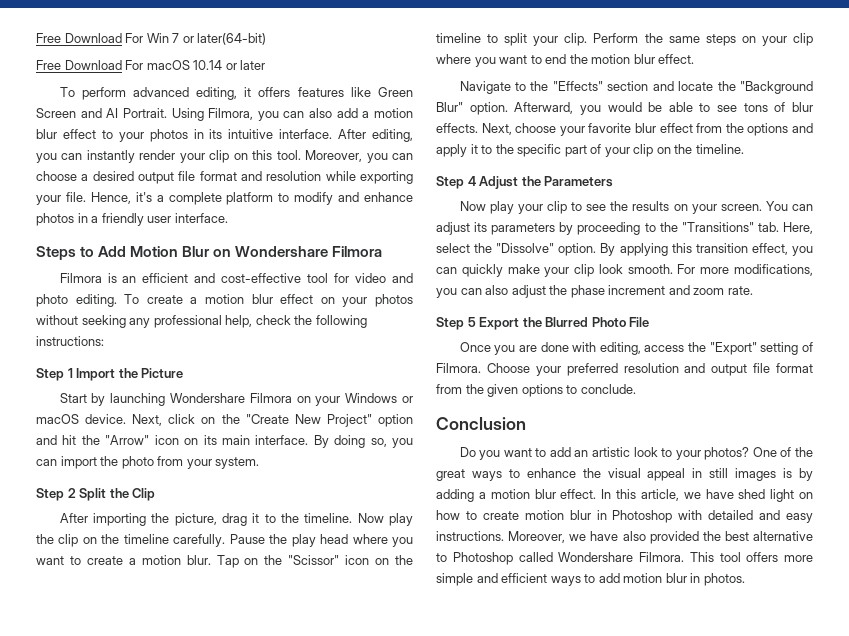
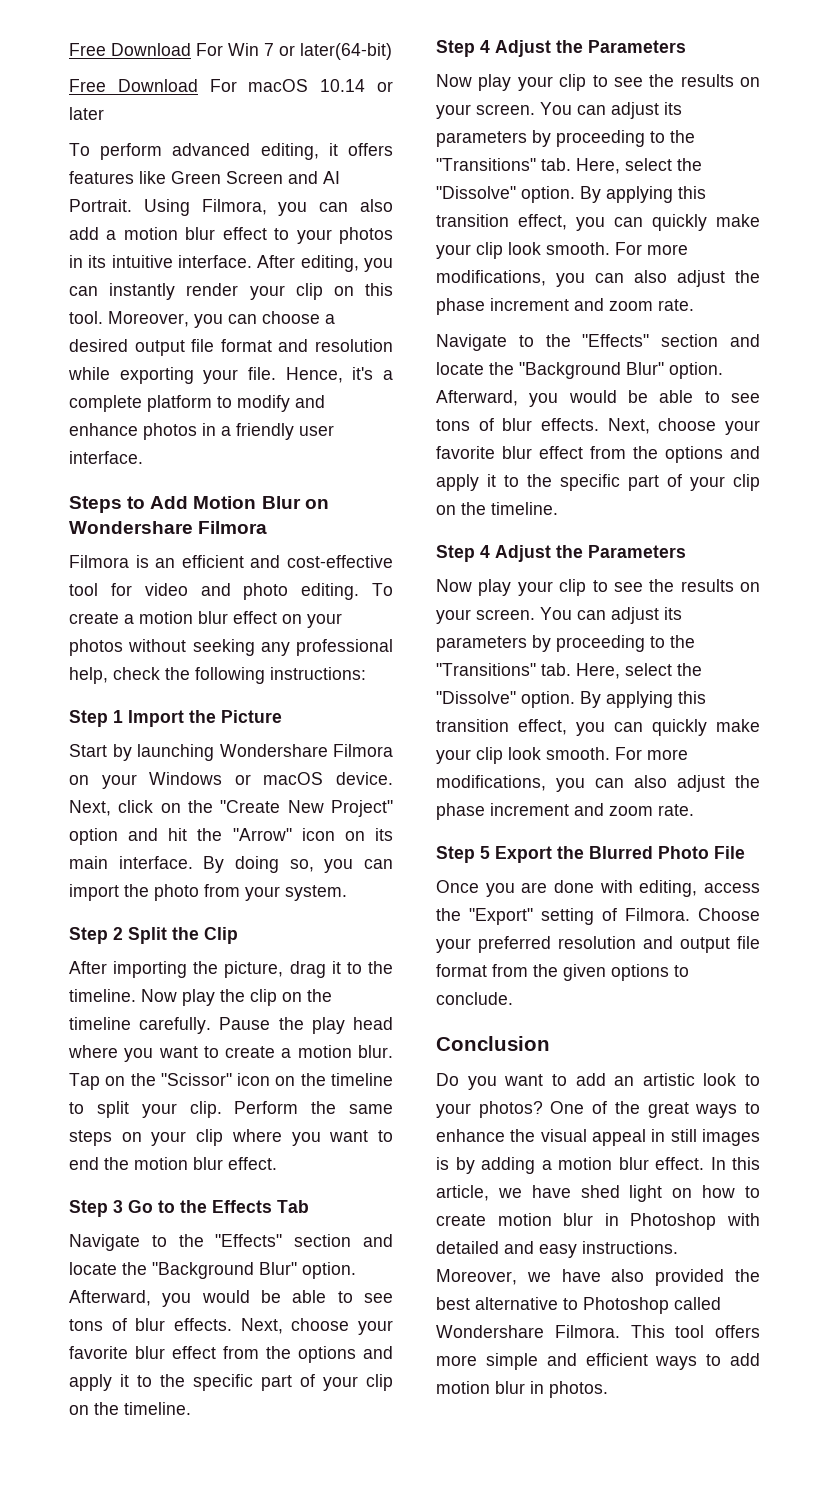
(695, 59) none -> [69,1200,309,1217] [69,1234,394,1251] [69,1262,356,1279] [69,1290,393,1307] [69,1318,393,1335] [69,1346,393,1363] [69,1374,393,1391] [69,1402,191,1415] [436,40,686,57] [436,74,760,91] [436,102,682,119] [436,130,695,147] [436,158,702,174] [436,186,706,203] [436,214,760,231] [436,242,688,259] [436,270,760,287] [436,298,694,315] // Step 3 Go to the Effects Tab // Navigate to the "Effects" section and locate the "Background Blur" option. Afterward, you would be able to see tons of blur effects. Next, choose your favorite blur effect from the options and apply it to the specific part of your clip on the timeline. // Step 4 Adjust the Parameters // Now play your clip to see the results on your screen. You can adjust its parameters by proceeding to the "Transitions" tab. Here, select the "Dissolve" option. By applying this transition effect, you can quickly make your clip look smooth. For more modifications, you can also adjust the phase increment and zoom rate.

